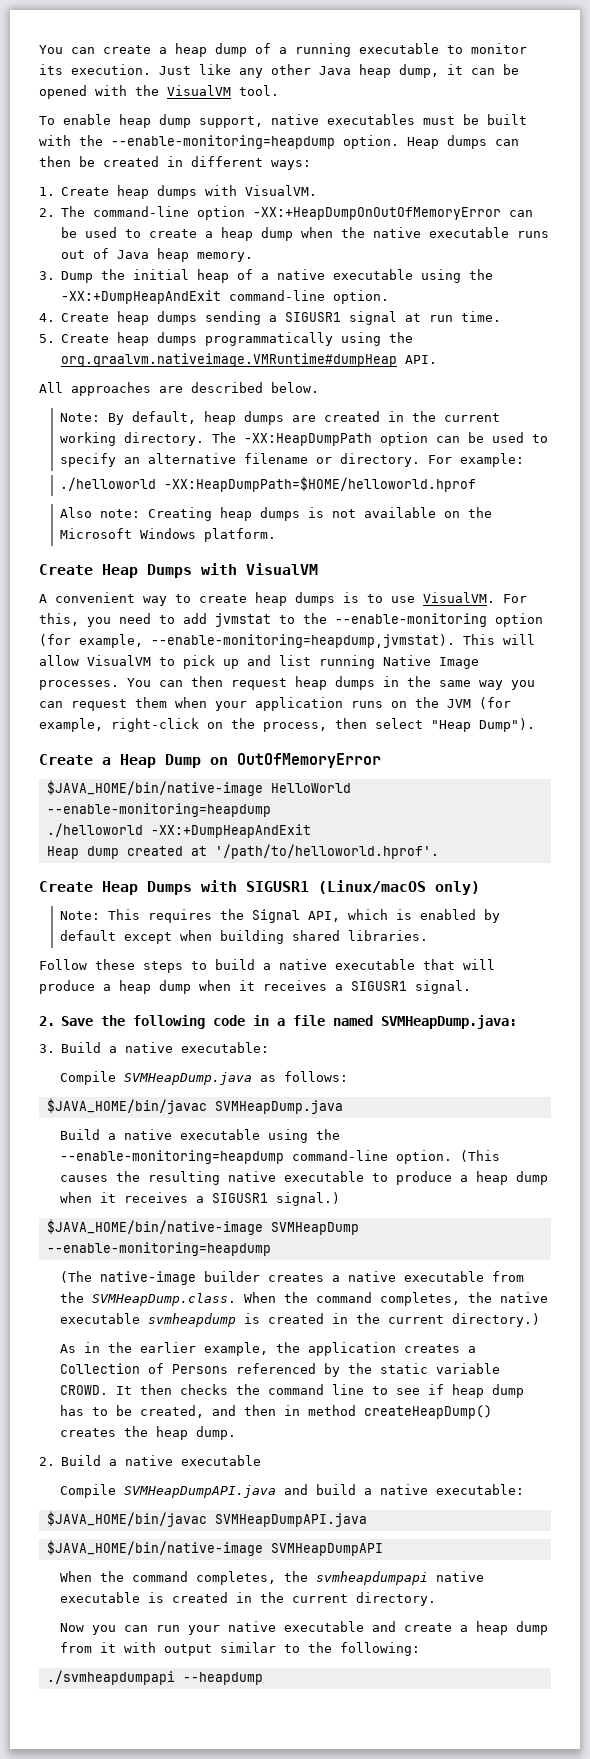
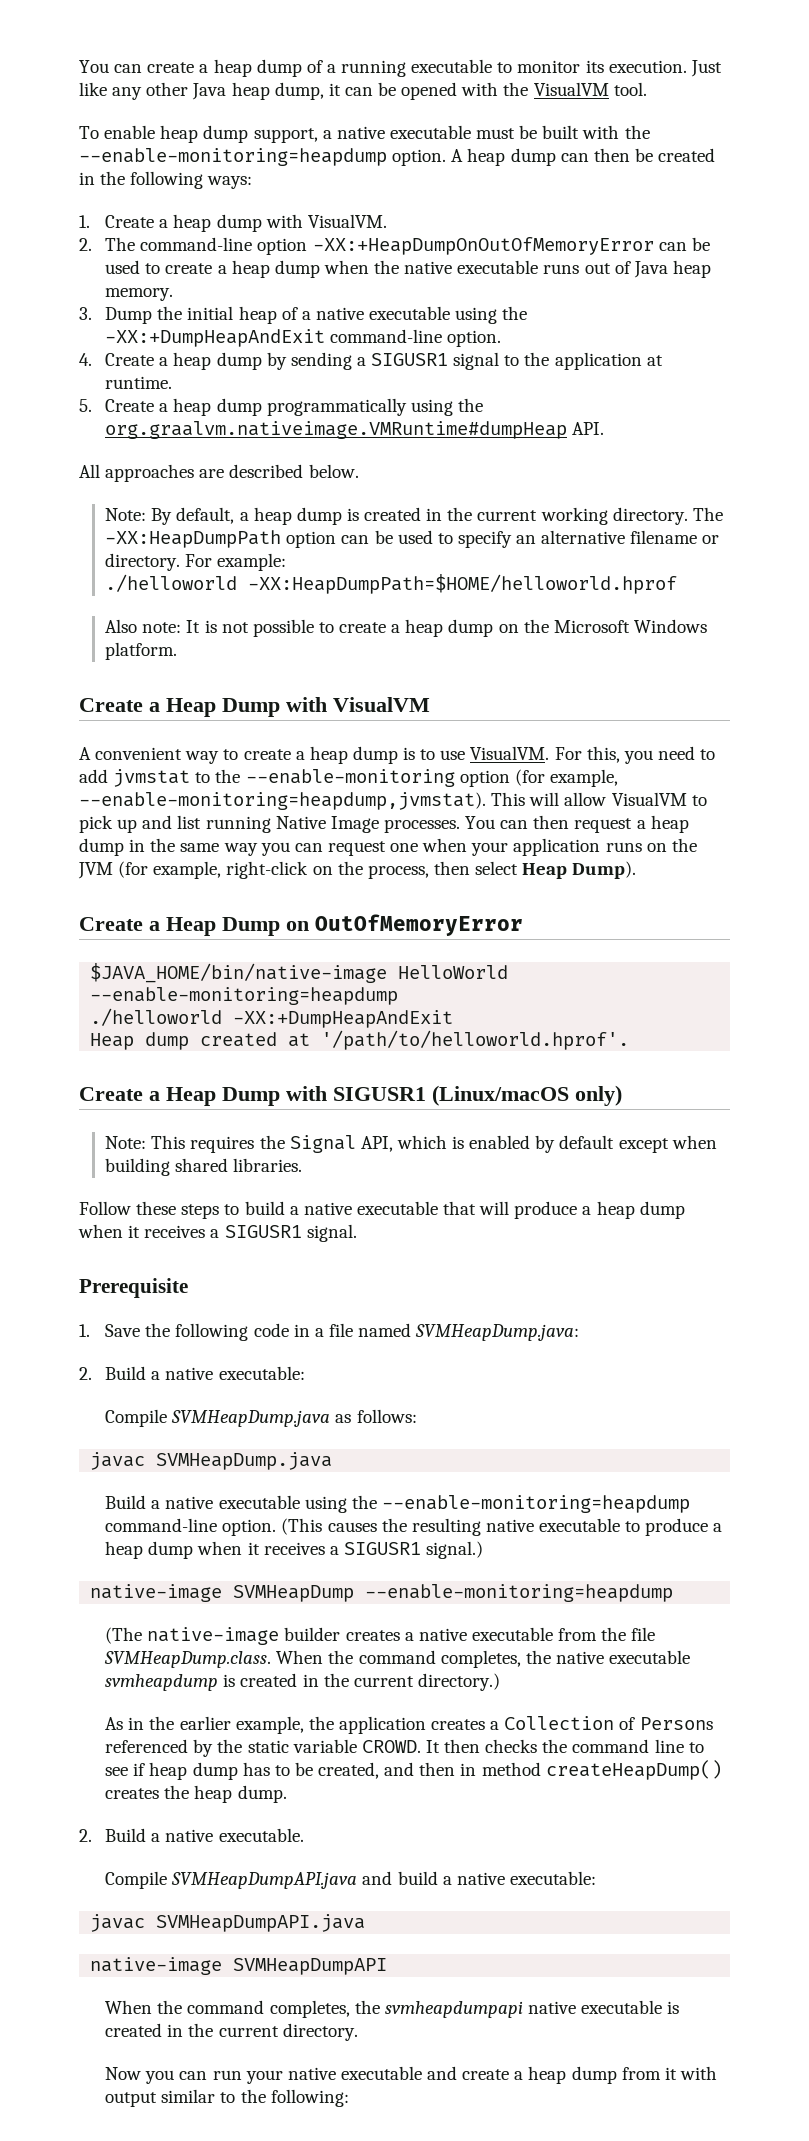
[271,114,415,125] native executables -> [322,125,471,139] a native executable
[407,135,487,149] Heap dumps -> [451,148,556,166] A heap dump
[191,156,263,167] different -> [100,171,204,189] the following
[117,185,198,199] heap dumps -> [159,214,262,232] a heap dump
[117,311,502,325] heap dumps sending a SIGUSR1 signal at run time. -> [159,352,663,370] [105,376,173,389] a heap dump by sending a SIGUSR1 signal to the application at runtime.
[117,332,198,346] heap dumps -> [159,398,262,416] a heap dump
[203,411,316,425] heap dumps are -> [239,507,359,525] a heap dump is
[147,507,436,521] Creating heap dumps is not available -> [186,619,494,637] It is not possible to create a heap dump
[102,564,192,578] Heap Dumps -> [149,698,280,717] a Heap Dump
[255,592,335,606] heap dumps -> [295,746,398,764] a heap dump
[295,676,375,690] heap dumps -> [636,815,689,833] [79,838,124,856] a heap dump
[135,697,167,708] them -> [390,843,419,852] one
[431,718,535,732] "Heap Dump"). -> [522,861,637,879] Heap Dump).
[102,881,192,895] Heap Dumps -> [149,1087,280,1106] a Heap Dump
[39,1016,55,1026] 2. -> [79,1278,188,1298] [79,1324,90,1337] Prerequisite // 1.
[39,1044,55,1053] 3. -> [79,1367,92,1380] 2.
[46,1098,207,1114] $JAVA_HOME/bin/javac -> [90,1452,146,1470] javac
[46,1219,263,1235] $JAVA_HOME/bin/native-image -> [90,1584,223,1602] native-image
(84, 1297) none -> [631,1627,656,1641] file
[181,1455,262,1466] executable -> [218,1828,304,1842] executable.
[46,1511,207,1527] $JAVA_HOME/bin/javac -> [90,1914,146,1932] javac
[46,1540,263,1556] $JAVA_HOME/bin/native-image -> [90,1957,223,1975] native-image
[46,1670,263,1685] // ./svmheapdumpapi --heapdump -> (349, 2098) none

